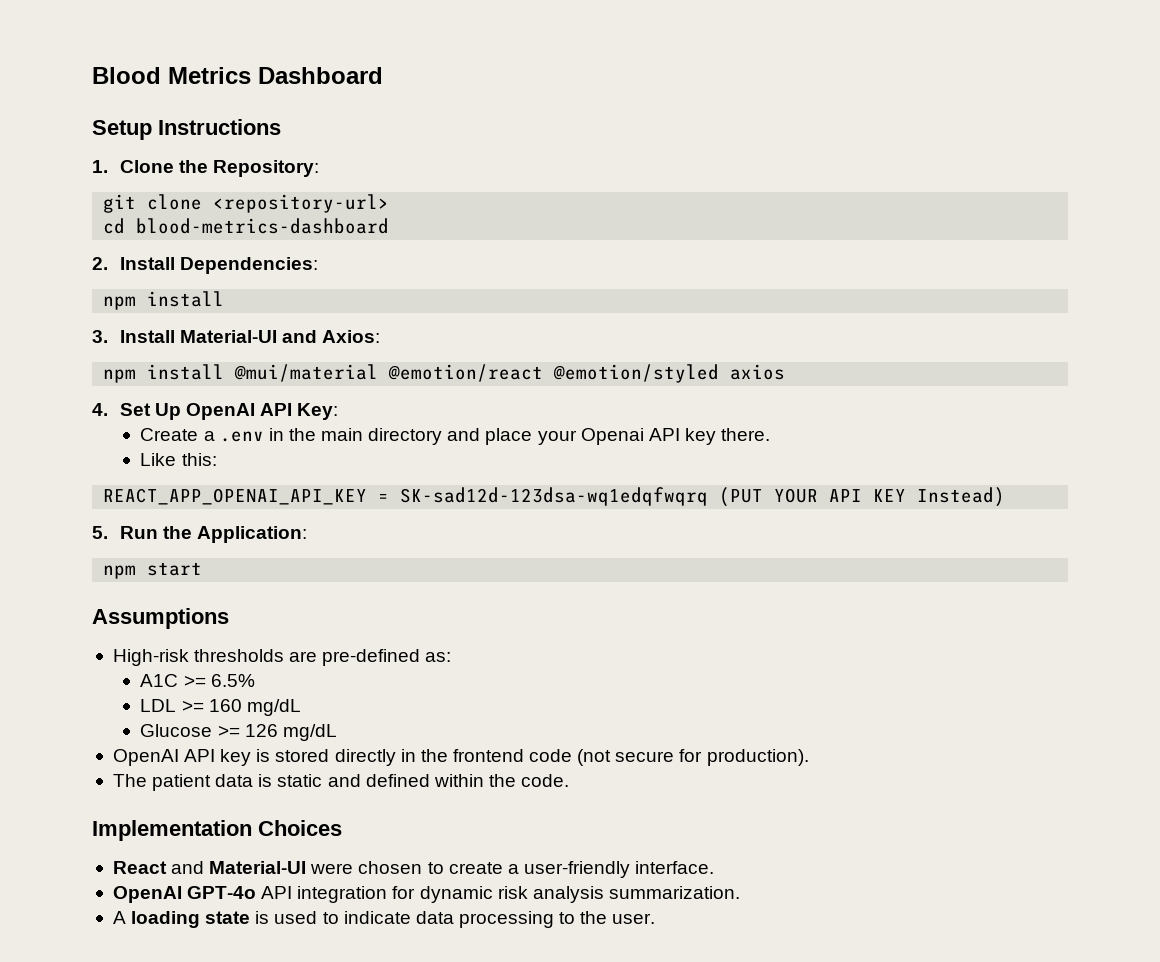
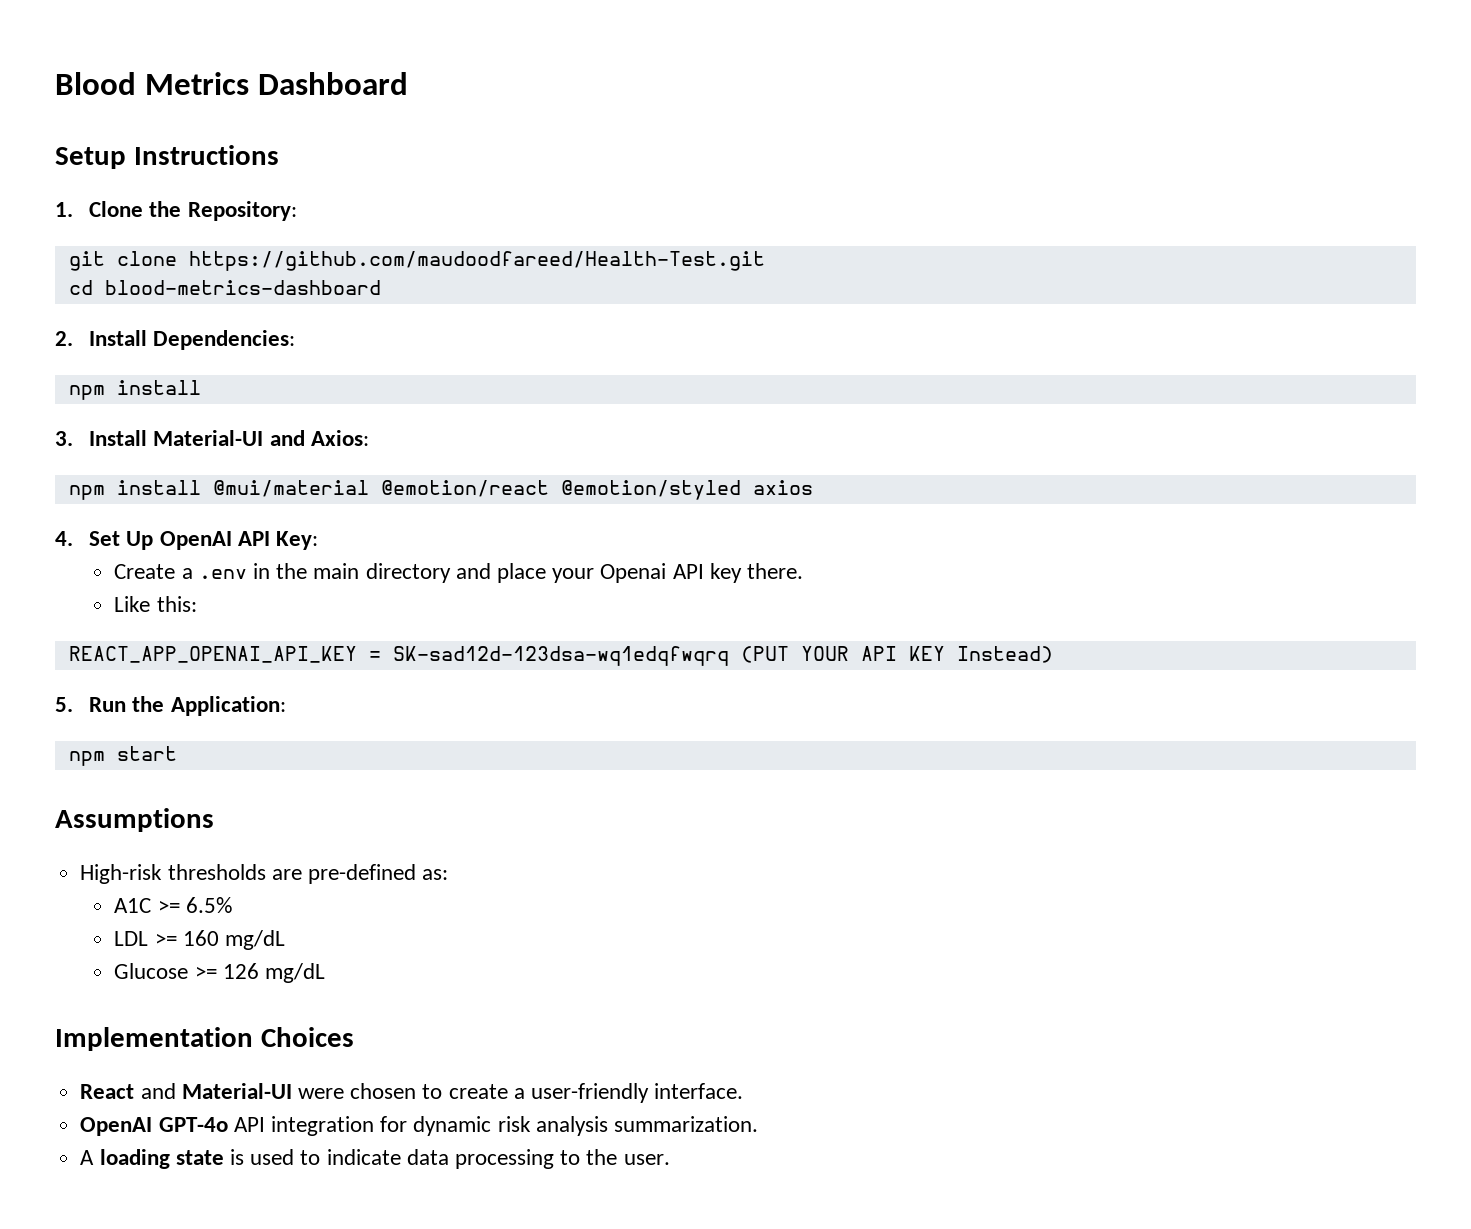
[213,194,390,213] <repository-url> -> [188,251,765,271] https://github.com/maudoodfareed/Health-Test.git
[112,749,809,766] [112,774,570,791] // OpenAI API key is stored directly in the frontend code (not secure for production). // The patient data is static and defined within the code. -> (326, 973) none

